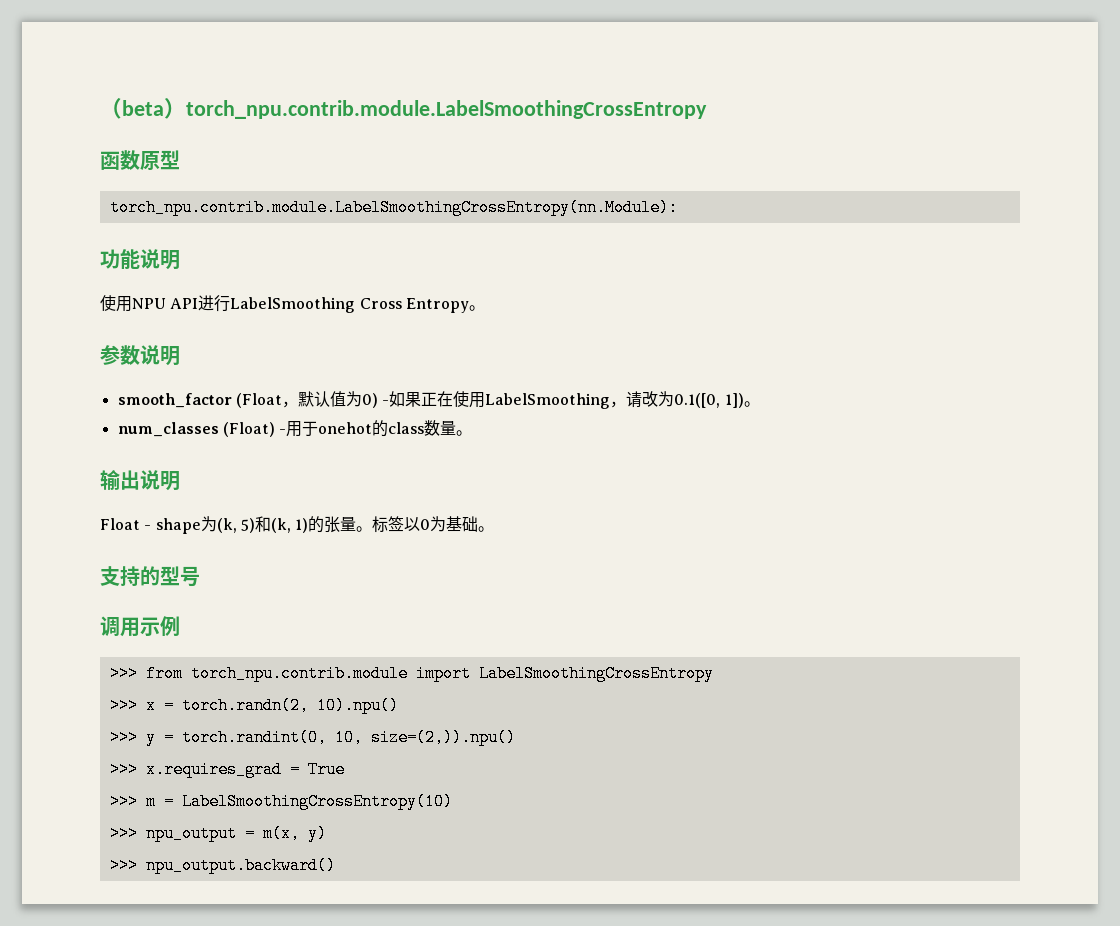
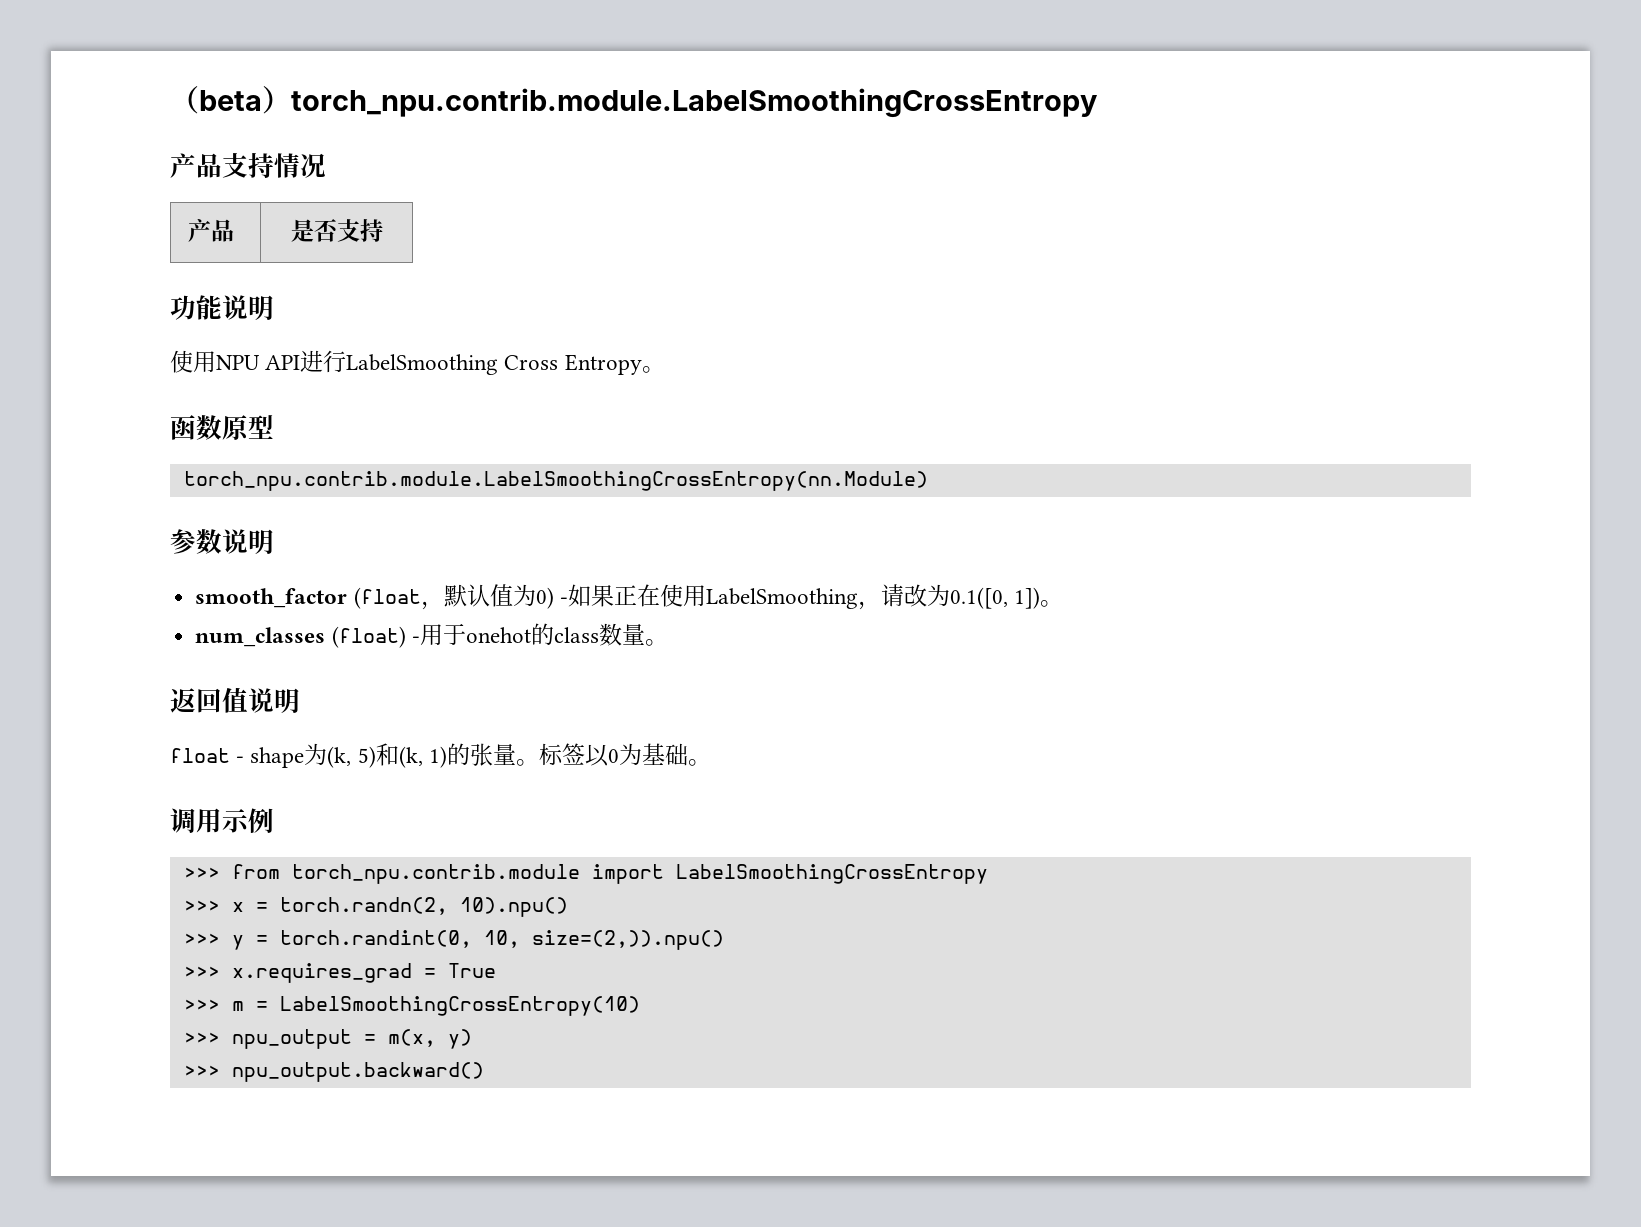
[100,150,180,170] [109,199,678,216] 函数原型 // torch_npu.contrib.module.LabelSmoothingCrossEntropy(nn.Module): -> [170,152,326,178] [187,219,234,242] [290,219,383,242] 产品支持情况 // 产品 | 是否支持
(485, 308) none -> [170,415,274,440] [183,471,928,491] // 函数原型 // torch_npu.contrib.module.LabelSmoothingCrossEntropy(nn.Module)
[235,393,282,408] (Float -> [353,587,421,609] (float
[222,422,275,437] (Float) -> [331,626,406,648] (float)
[100,470,180,491] [100,518,140,530] 输出说明 // Float -> [170,687,300,713] [170,748,230,763] 返回值说明 // float
[100,566,200,587] // 支持的型号 -> (711, 762) none

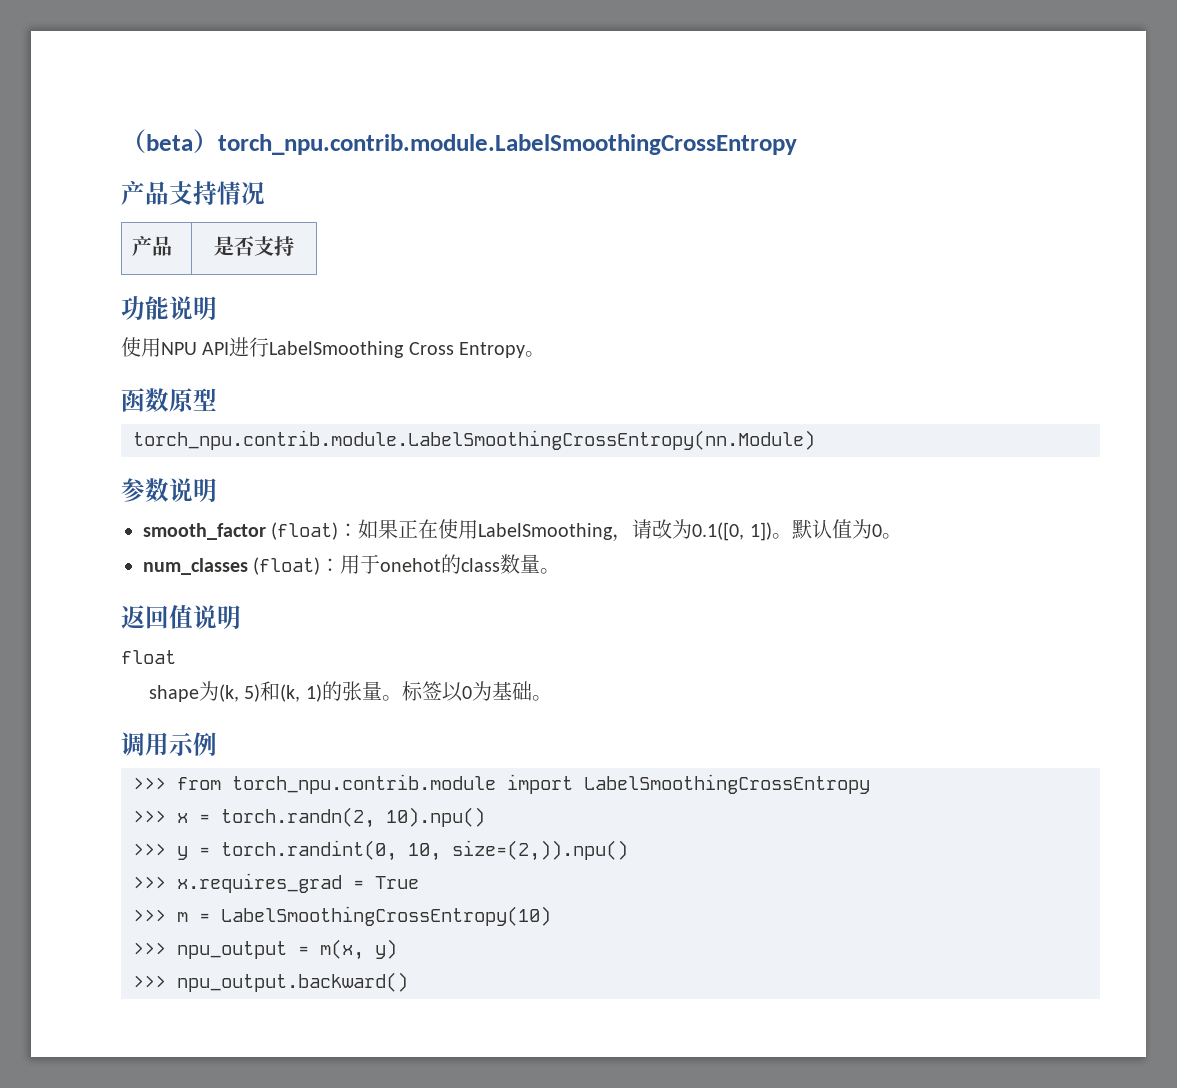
[353,584,568,610] (float，默认值为0) - -> [271,522,359,540] (float)：
(1063, 603) none -> [791,519,902,539] 默认值为0。
[411,636,420,643] - -> [320,558,341,572] ：
[236,756,245,763] - -> (176, 657) //

